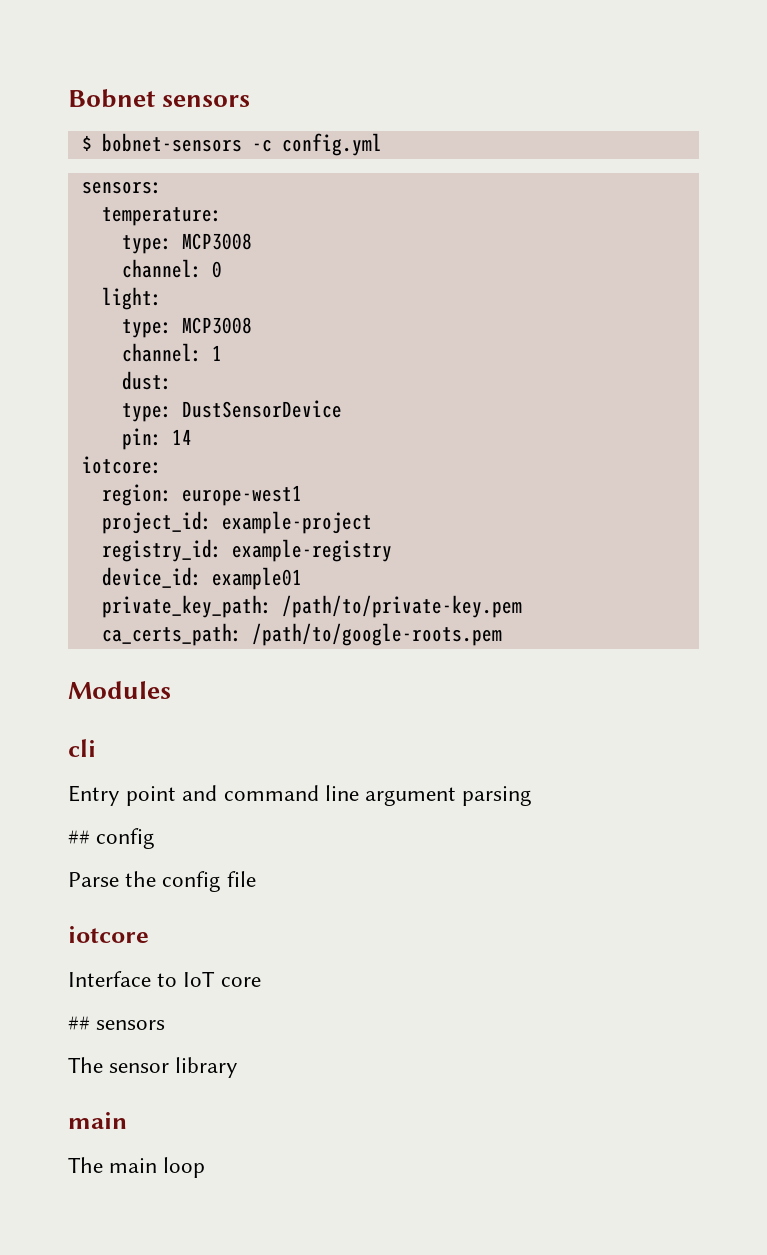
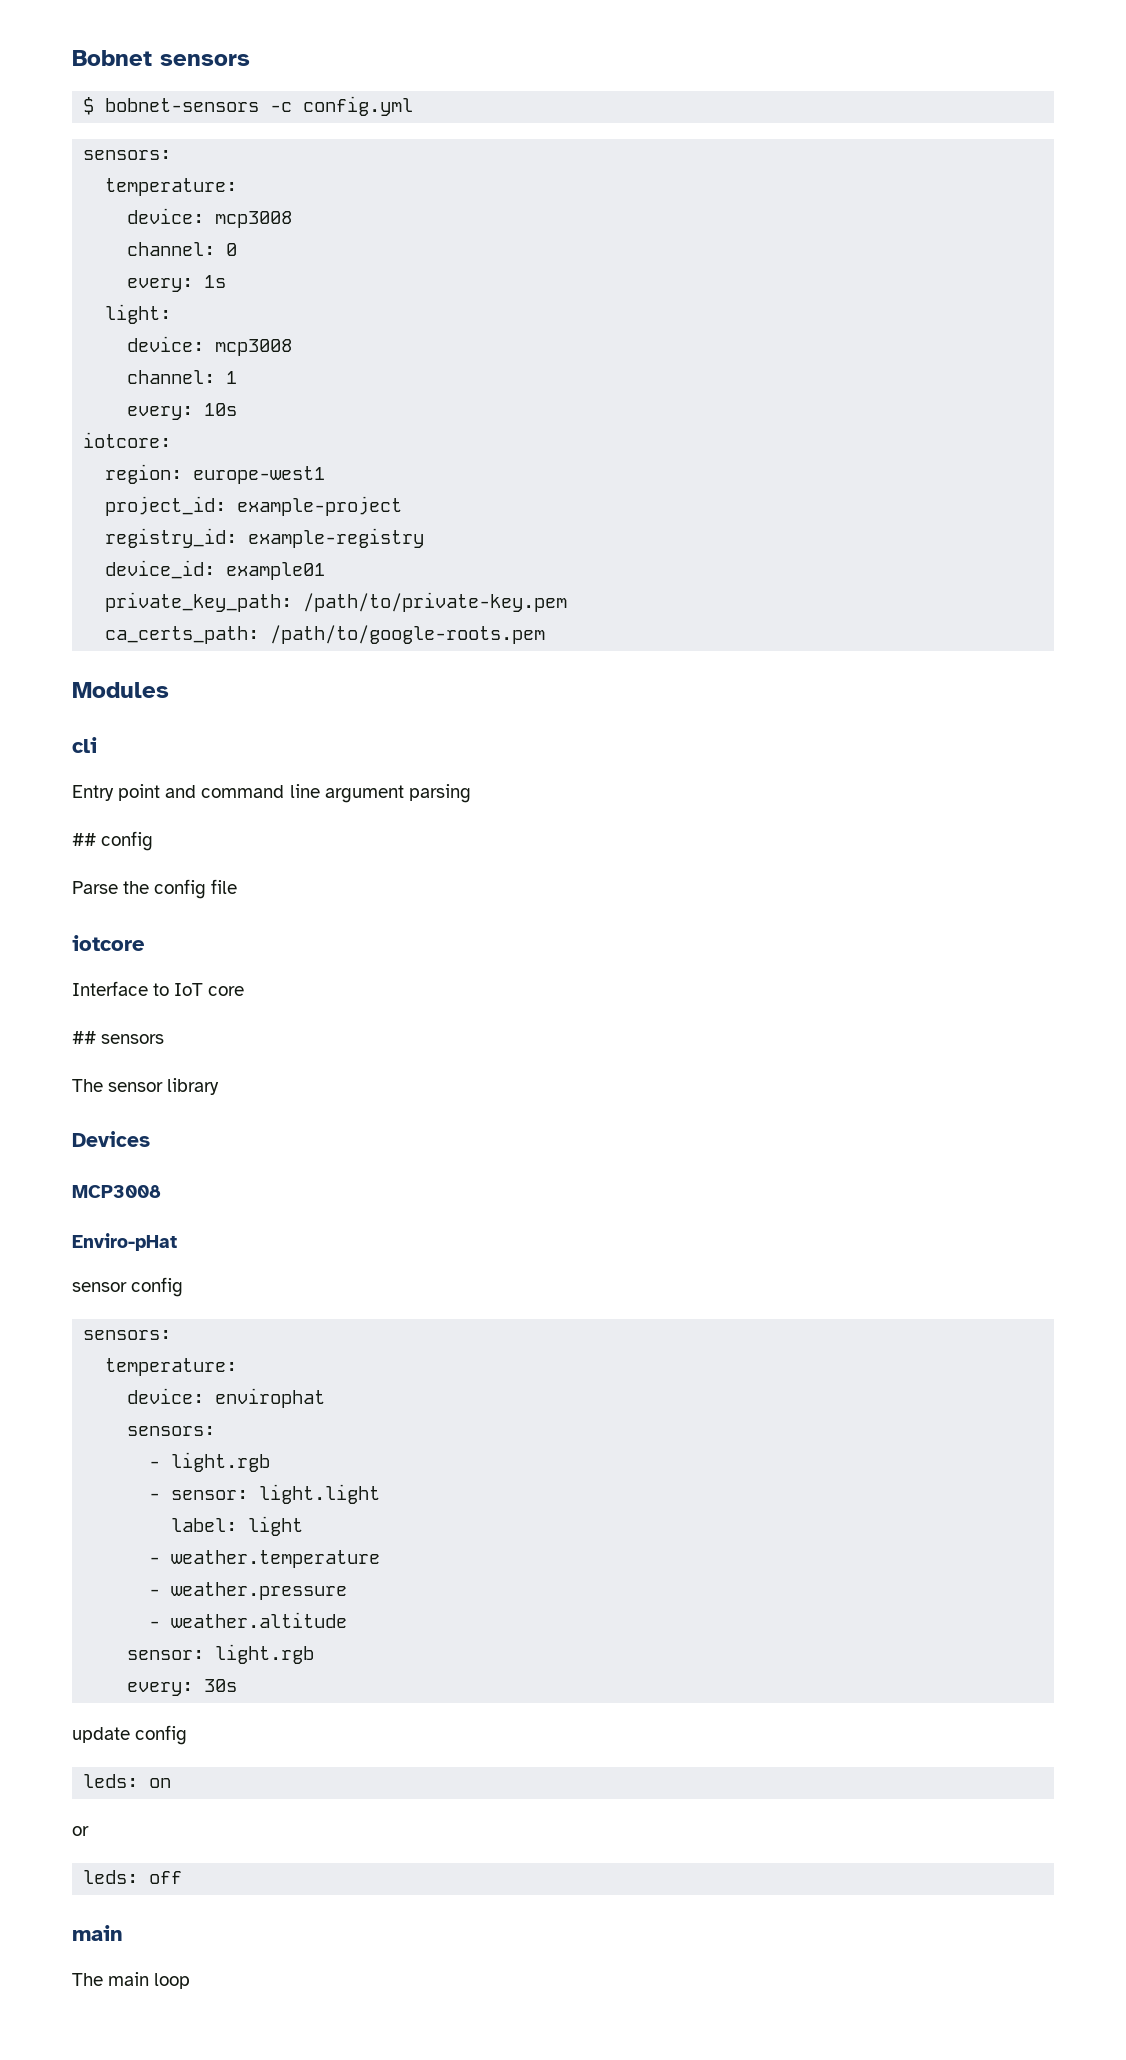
[121,233,252,254] type: MCP3008 -> [127,208,293,228] device: mcp3008
(222, 269) none -> [127,275,227,292] // every: 1s
[121,317,252,338] type: MCP3008 -> [127,336,293,356] device: mcp3008
[121,371,172,390] [121,400,342,422] [121,428,192,450] dust: // type: DustSensorDevice // pin: 14 -> [127,403,238,420] every: 10s
(239, 1067) none -> [72,1131,150,1147] [72,1185,161,1198] [72,1233,177,1251] [72,1277,184,1297] [83,1330,172,1340] [105,1358,238,1376] [127,1388,326,1408] [127,1426,216,1436] [149,1452,271,1472] [149,1484,381,1504] [171,1516,304,1536] [149,1550,381,1568] [149,1582,348,1600] [149,1612,348,1628] [127,1644,315,1664] [127,1679,238,1696] [72,1725,188,1745] [83,1774,172,1788] [72,1826,89,1836] [83,1870,183,1884] // Devices // MCP3008 // Enviro-pHat // sensor config // sensors: // temperature: // device: envirophat // sensors: // - light.rgb // - sensor: light.light // label: light // - weather.temperature // - weather.pressure // - weather.altitude // sensor: light.rgb // every: 30s // update config // leds: on // or // leds: off

